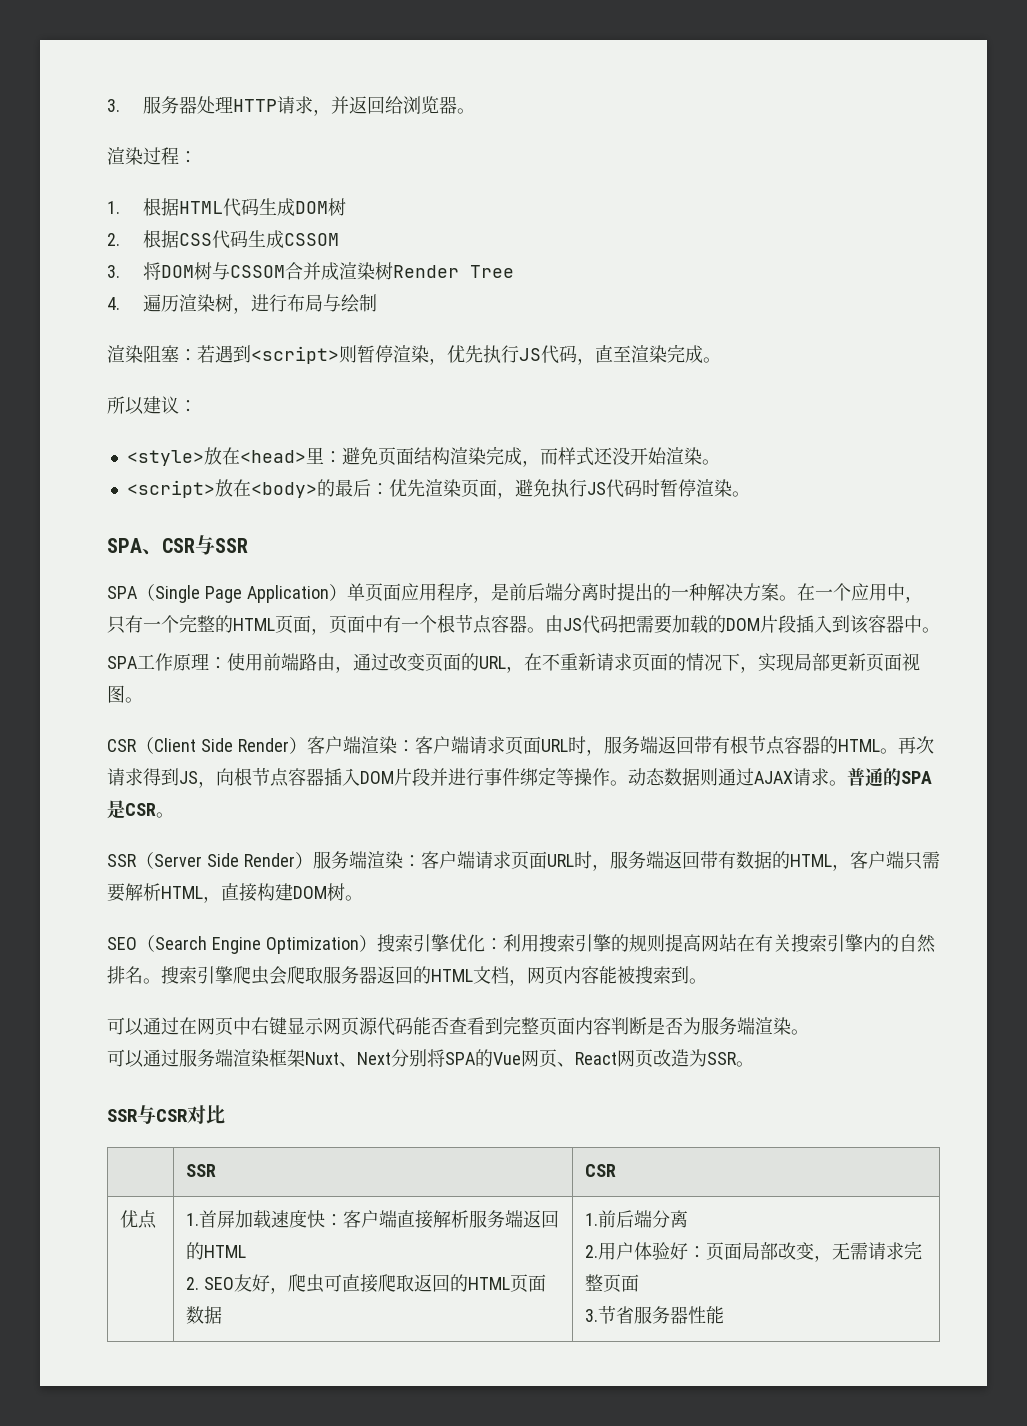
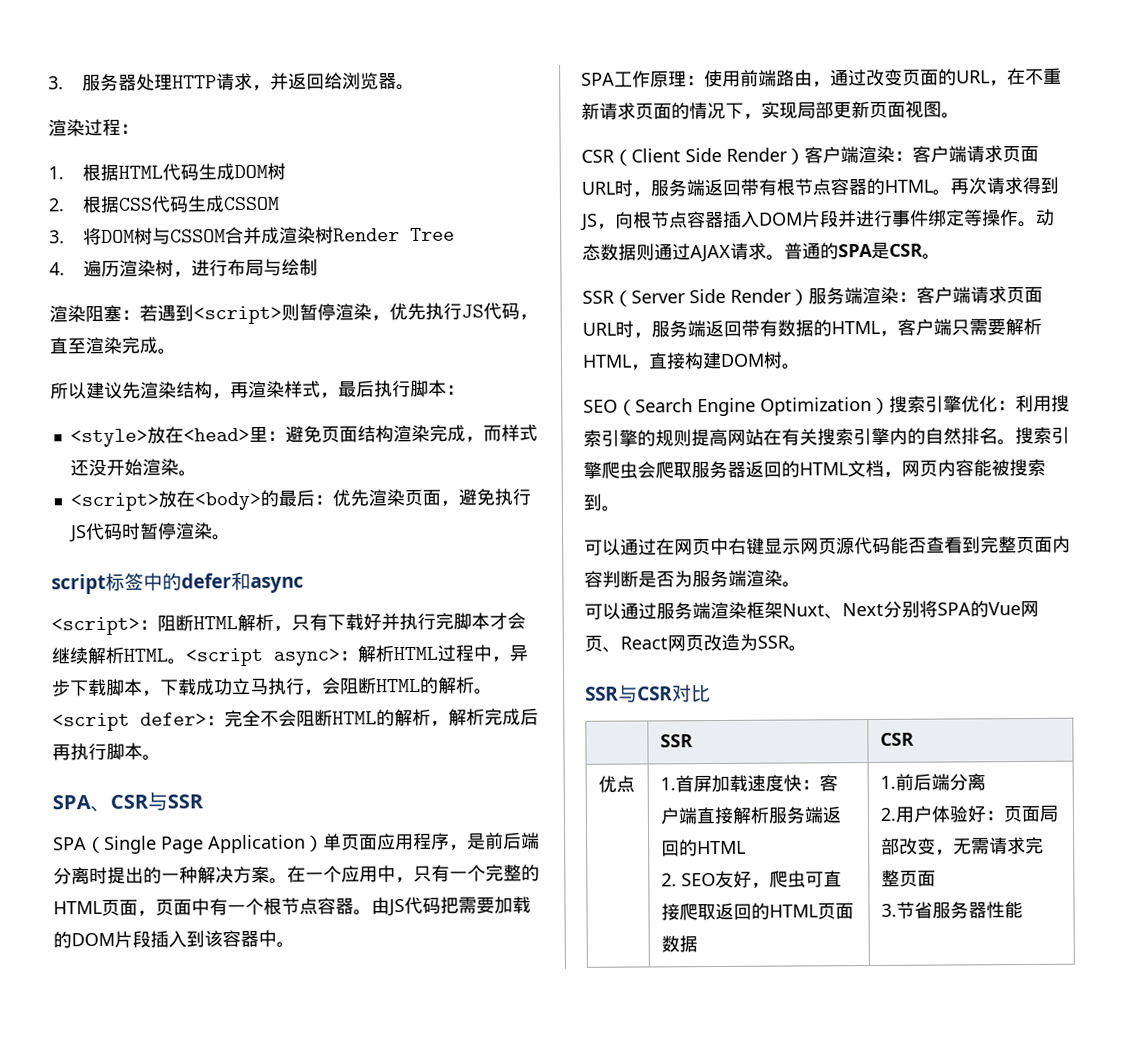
(179, 405) none -> [122,379,447,400] 先渲染结构，再渲染样式，最后执行脚本
(750, 494) none -> [51,572,304,595] [51,612,526,636] [51,644,528,667] [52,676,493,697] [52,708,539,732] [52,742,161,761] // script标签中的defer和async // <script>：阻断HTML解析，只有下载好并执行完脚本才会继续解析HTML。<script async>：解析HTML过程中，异步下载脚本，下载成功立马执行，会阻断HTML的解析。<script defer>：完全不会阻断HTML的解析，解析完成后再执行脚本。

